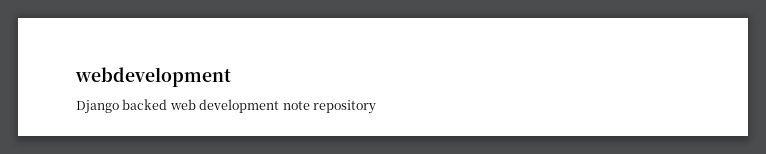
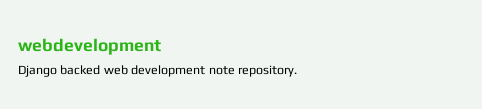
[312,100,376,114] repository -> [237,65,297,77] repository.

